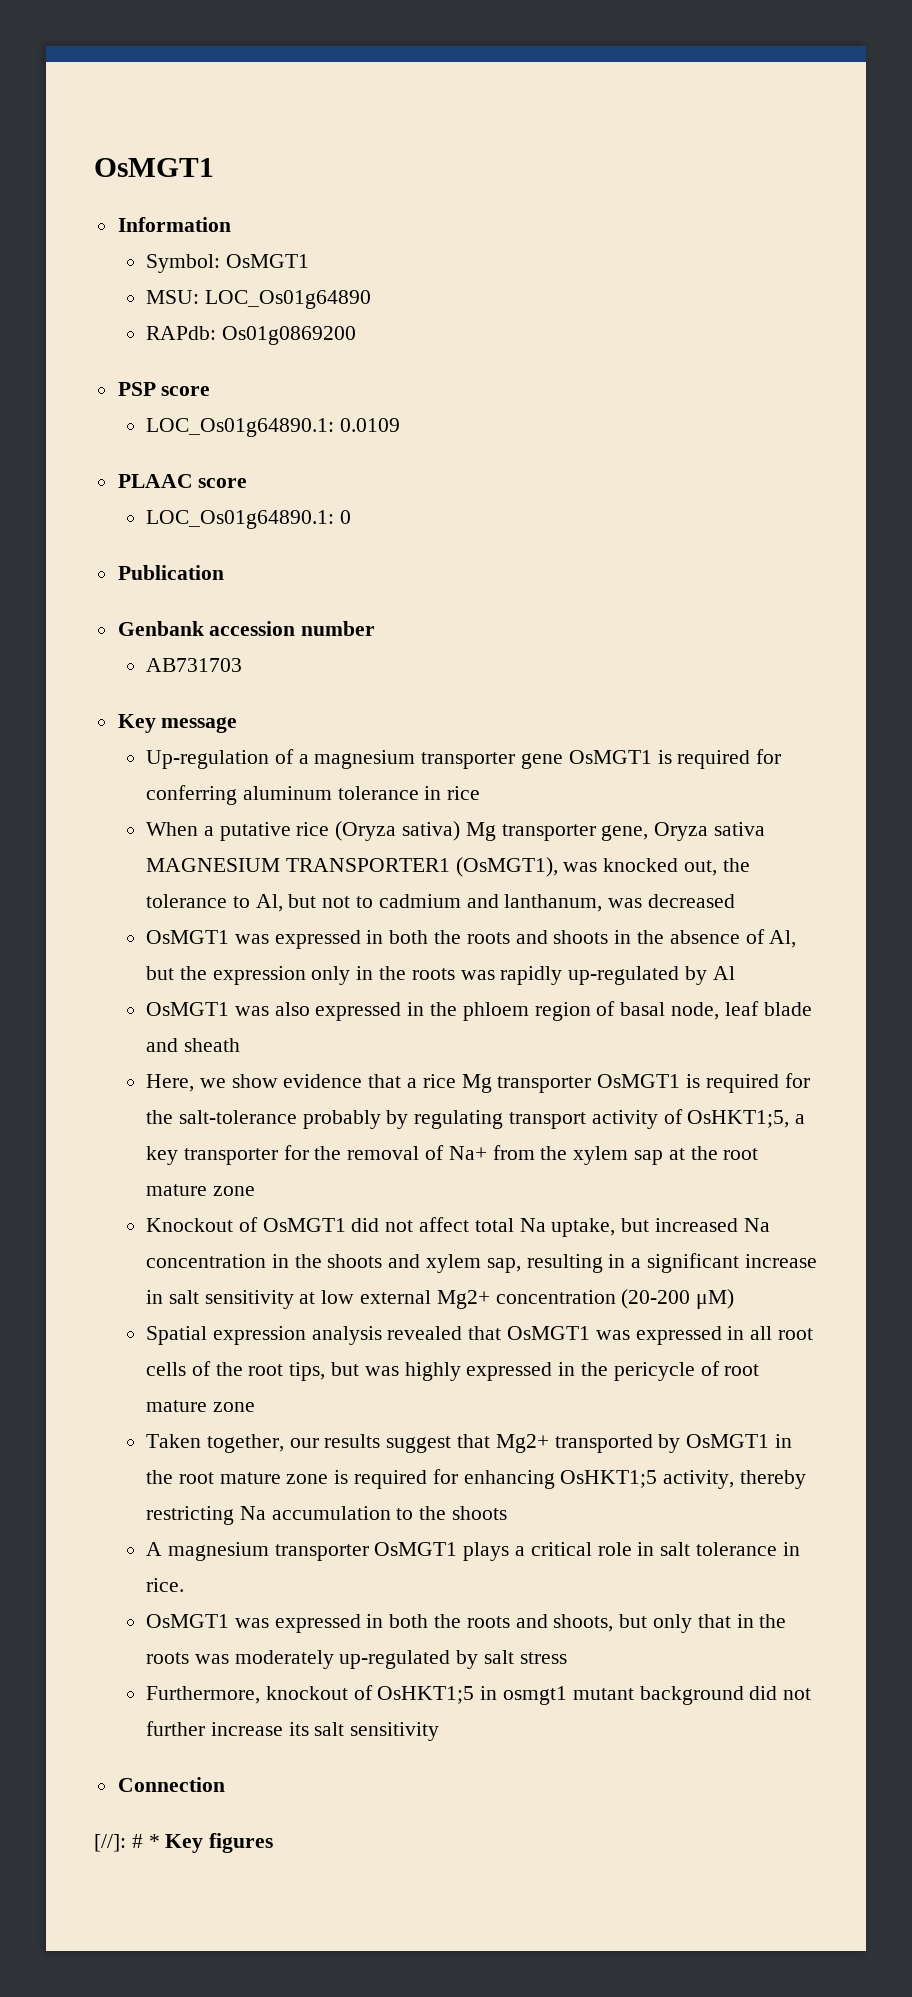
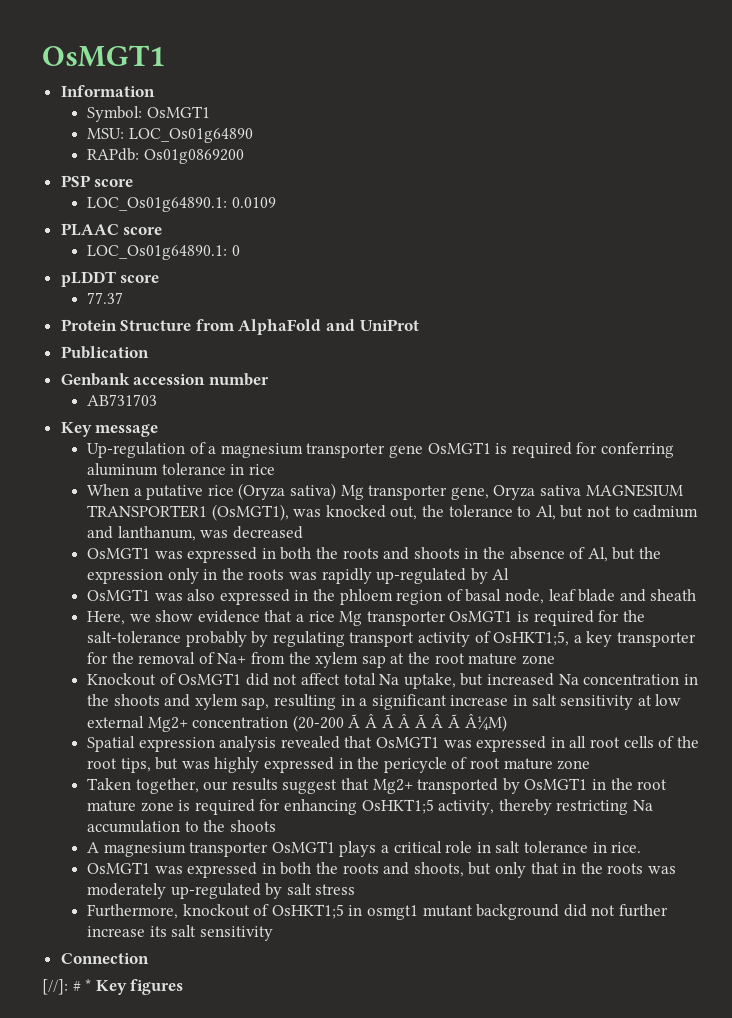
(351, 517) none -> [60,271,160,287] [87,292,124,304] [60,319,419,335] // pLDDT score // 77.37 // Protein Structure from AlphaFold and UniProt
[696,1289,735,1309] μM) -> [348,713,507,732] Ã Â Ã Â Ã Â Ã Â¼M)

